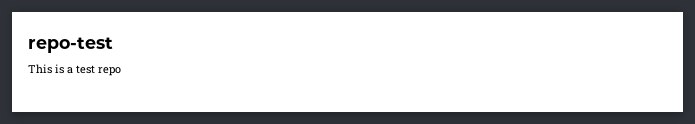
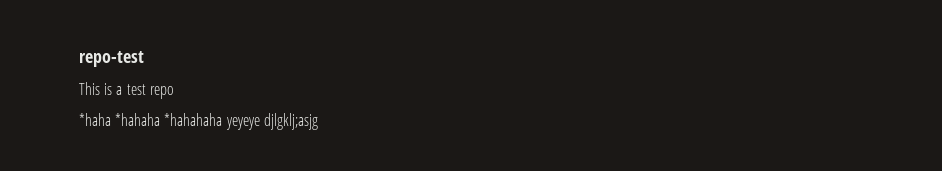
(121, 71) none -> [79,113,318,130] // *haha *hahaha *hahahaha yeyeye djlgklj;asjg

